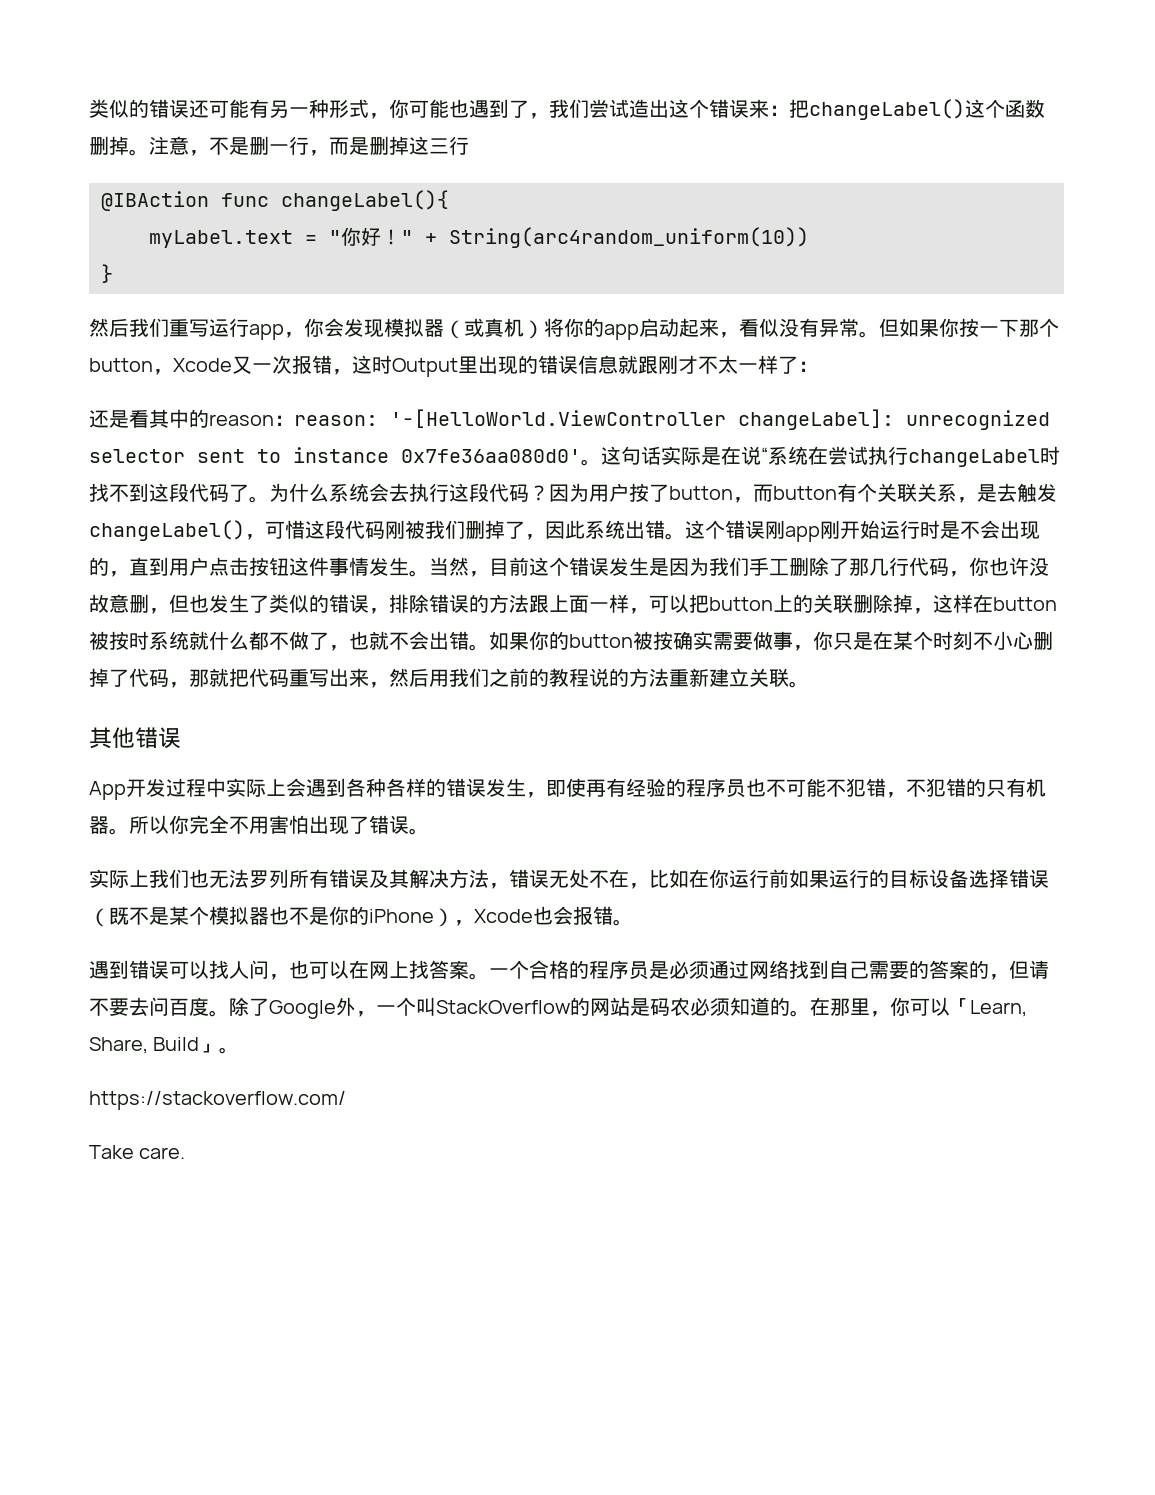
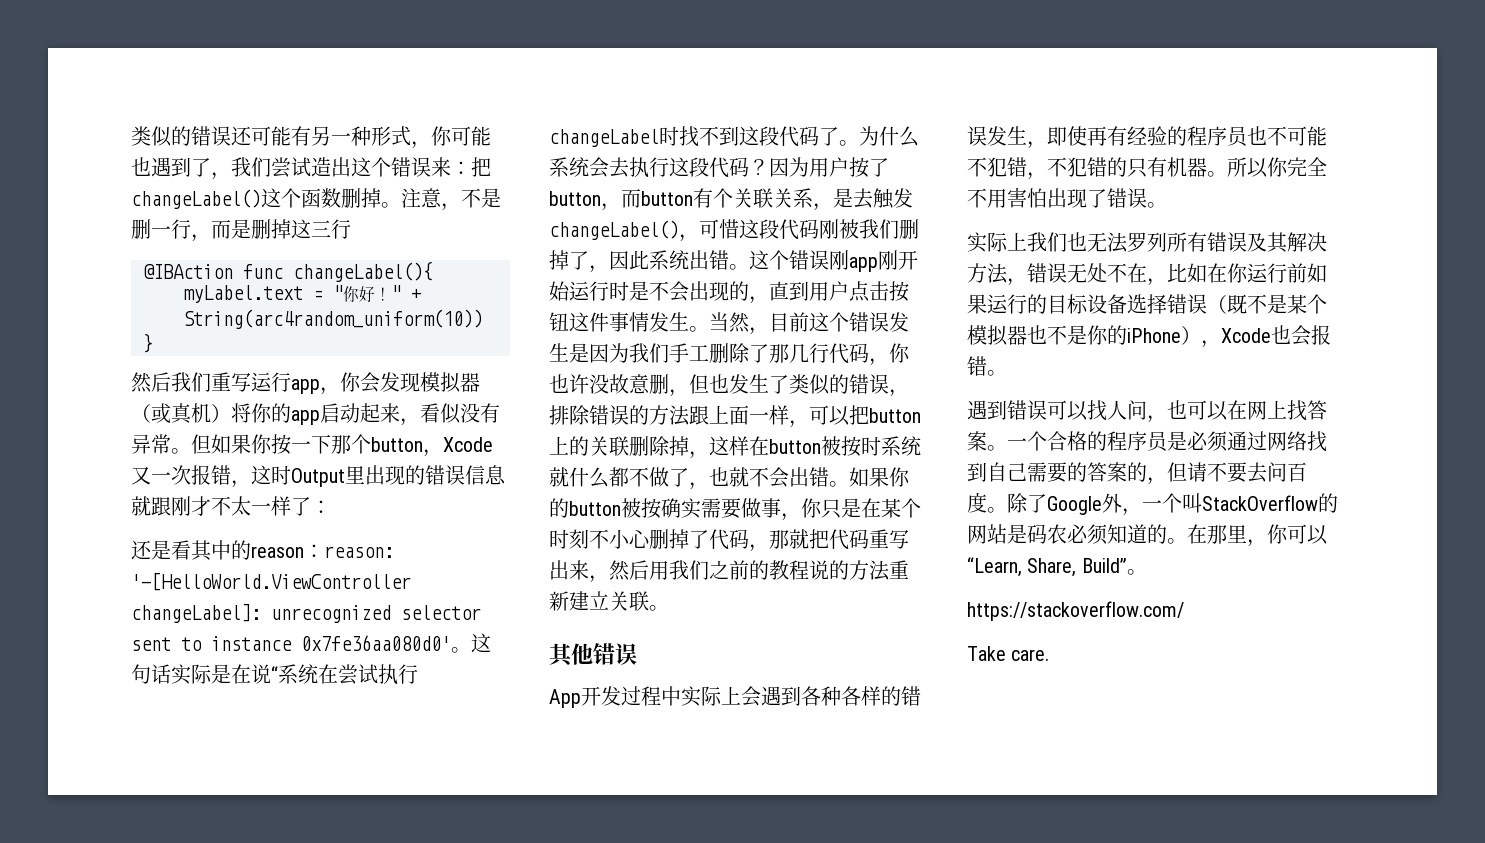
[950,998,1027,1017] [89,1037,220,1054] 「Learn, Share, Build」 -> [967,557,1127,577] “Learn, Share, Build”

